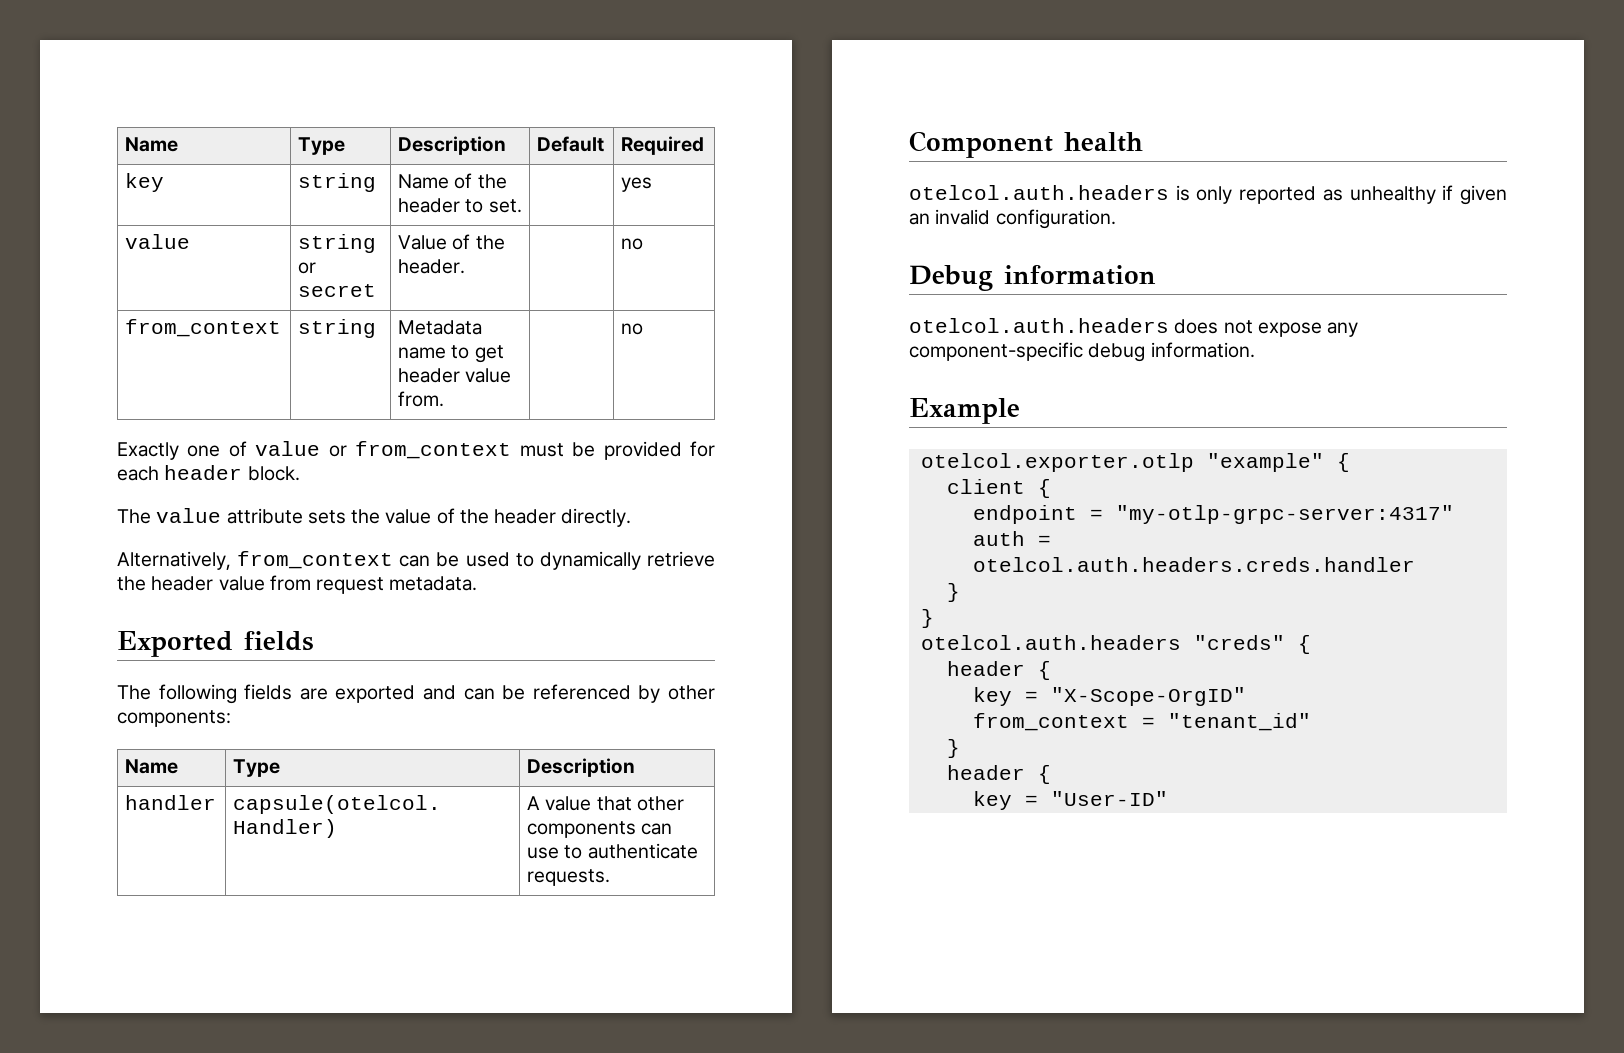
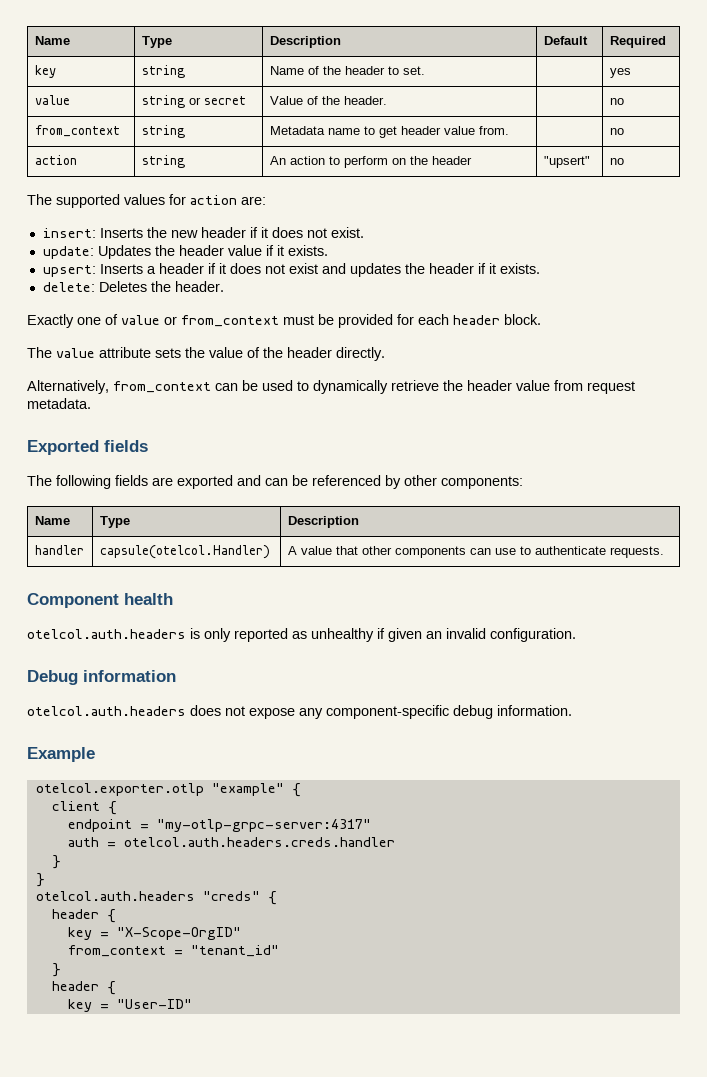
(644, 329) none -> [34,155,77,165] [141,155,185,168] [269,156,472,168] [543,156,590,168] [609,158,624,165] [27,194,266,208] [42,227,364,238] [42,245,328,259] [42,263,540,277] [42,281,224,292] // action | string | An action to perform on the header | "upsert" | no // The supported values for action are: // insert: Inserts the new header if it does not exist. // update: Updates the header value if it exists. // upsert: Inserts a header if it does not exist and updates the header if it exists. // delete: Deletes the header.

